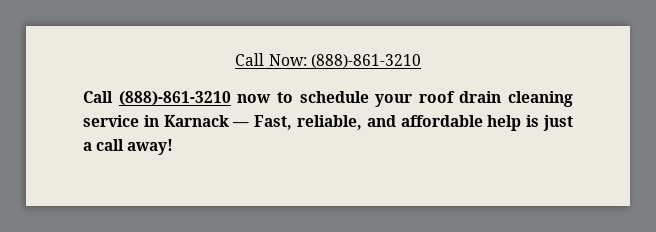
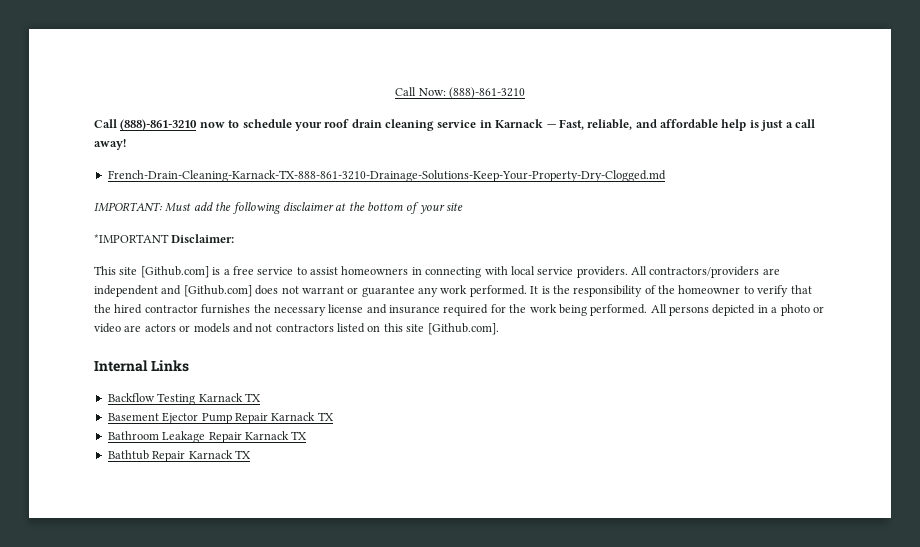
(174, 147) none -> [107,170,666,182] [94,202,464,214] [94,234,235,243] [94,266,780,278] [94,285,812,297] [94,304,824,316] [94,323,499,335] [94,360,189,372] [107,393,261,405] [107,412,334,424] [107,431,308,443] [107,450,251,462] // French-Drain-Cleaning-Karnack-TX-888-861-3210-Drainage-Solutions-Keep-Your-Property-Dry-Clogged.md // IMPORTANT: Must add the following disclaimer at the bottom of your site // *IMPORTANT Disclaimer: // This site [Github.com] is a free service to assist homeowners in connecting with local service providers. All contractors/providers are independent and [Github.com] does not warrant or guarantee any work performed. It is the responsibility of the homeowner to verify that the hired contractor furnishes the necessary license and insurance required for the work being performed. All persons depicted in a photo or video are actors or models and not contractors listed on this site [Github.com]. // Internal Links // Backflow Testing Karnack TX // Basement Ejector Pump Repair Karnack TX // Bathroom Leakage Repair Karnack TX // Bathtub Repair Karnack TX

